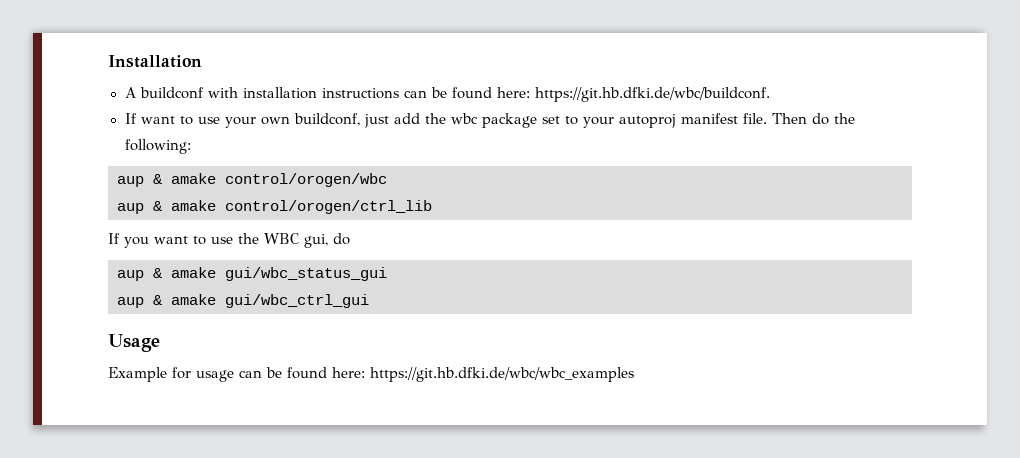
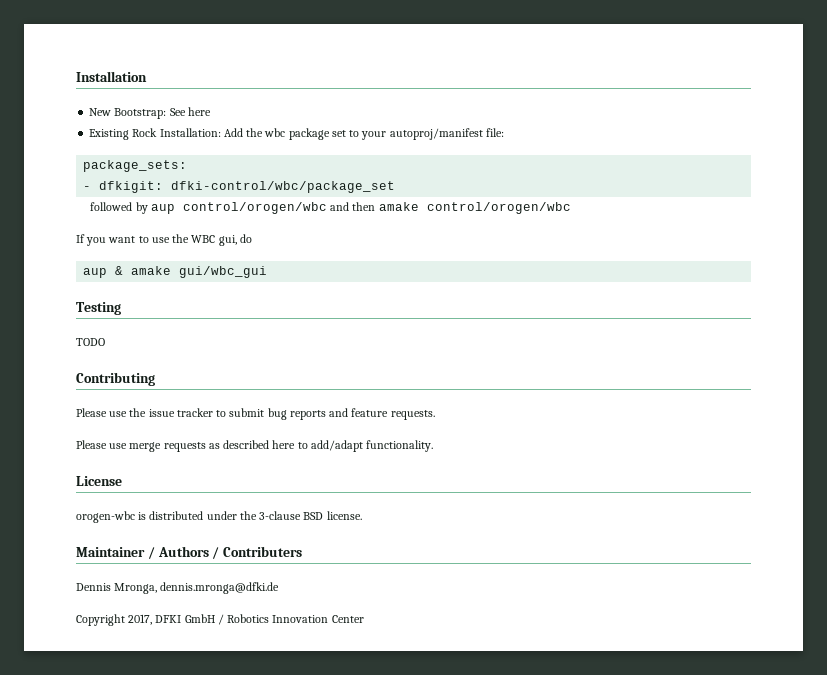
[124,87,770,102] [124,113,420,128] A buildconf with installation instructions can be found here: https://git.hb.dfki.de/wbc/buildconf. // If want to use your own buildconf, just add -> [89,107,211,119] [89,128,243,140] New Bootstrap: See here // Existing Rock Installation: Add
[618,113,855,128] [124,139,191,154] [117,173,387,187] [117,200,432,214] autoproj manifest file. Then do the following: // aup & amake control/orogen/wbc // aup & amake control/orogen/ctrl_lib -> [389,128,504,140] [83,160,188,172] [83,181,396,193] [90,202,571,214] autoproj/manifest file: // package_sets: // - dfkigit: dfki-control/wbc/package_set // followed by aup control/orogen/wbc and then amake control/orogen/wbc
[225,267,387,281] [117,294,369,308] [108,334,160,352] [108,367,634,382] gui/wbc_status_gui // aup & amake gui/wbc_ctrl_gui // Usage // Example for usage can be found here: https://git.hb.dfki.de/wbc/wbc_examples -> [179,266,268,278] [76,302,121,315] [76,338,105,346] [76,372,155,386] [76,408,435,420] [76,440,434,452] [76,476,122,486] [76,511,362,523] [76,546,303,559] [76,582,280,594] [76,614,364,626] gui/wbc_gui // Testing // TODO // Contributing // Please use the issue tracker to submit bug reports and feature requests. // Please use merge requests as described here to add/adapt functionality. // License // orogen-wbc is distributed under the 3-clause BSD license. // Maintainer / Authors / Contributers // Dennis Mronga, dennis.mronga@dfki.de // Copyright 2017, DFKI GmbH / Robotics Innovation Center

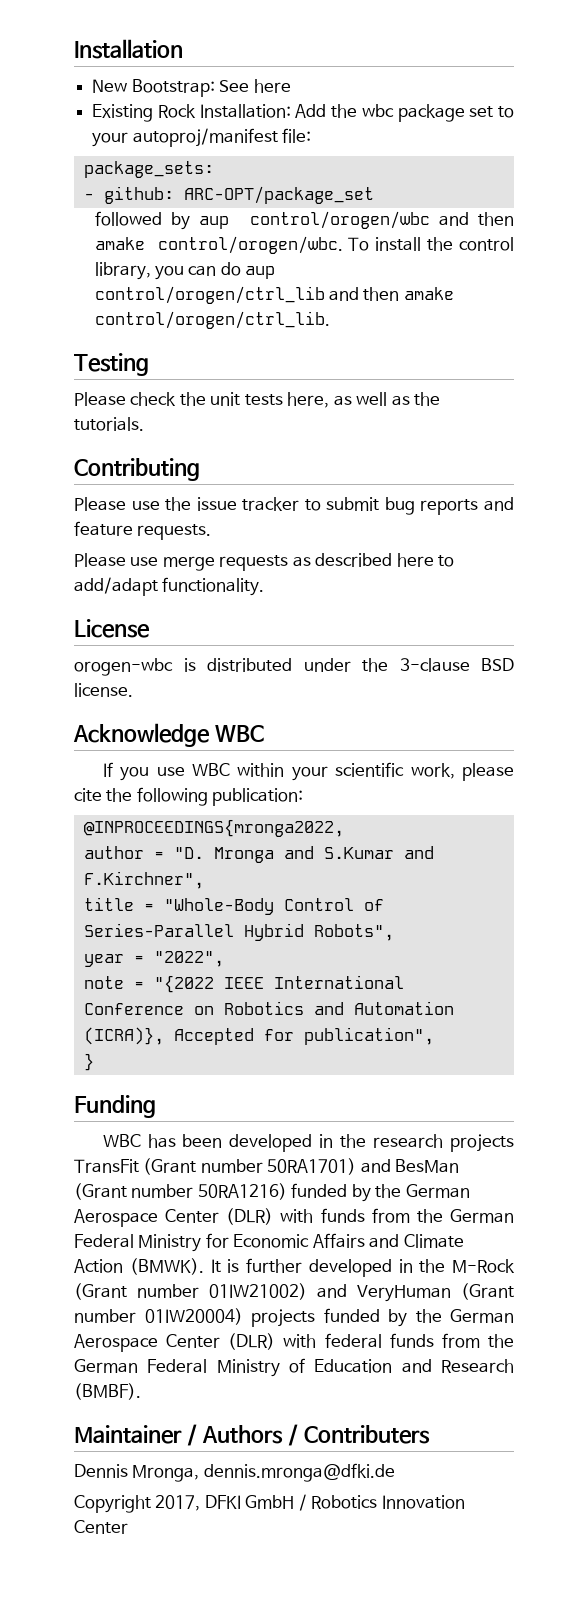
[99,181,396,193] dfkigit: dfki-control/wbc/package_set -> [103,186,374,204] github: ARC-OPT/package_set
[426,202,571,214] [76,234,252,246] [83,266,268,278] [76,302,121,315] [76,338,105,346] control/orogen/wbc // If you want to use the WBC gui, do // aup & amake gui/wbc_gui // Testing // TODO -> [157,236,514,254] [94,262,276,280] [94,286,454,304] [94,311,330,329] [74,353,149,376] [74,392,441,408] [74,417,144,431] control/orogen/wbc. To install the control library, you can do aup control/orogen/ctrl_lib and then amake control/orogen/ctrl_lib. // Testing // Please check the unit tests here, as well as the tutorials.
(362, 515) none -> [73,723,264,747] [102,762,514,781] [74,787,304,806] [83,819,344,837] [83,846,434,863] [83,871,204,889] [83,897,384,915] [83,923,394,941] [83,951,224,967] [83,975,404,993] [83,1001,454,1015] [83,1027,434,1045] [83,1053,94,1071] [74,1095,156,1118] [102,1134,514,1152] [74,1158,460,1175] [74,1183,470,1202] [74,1208,515,1227] [74,1233,464,1252] [74,1258,515,1277] [74,1283,515,1302] [74,1308,515,1327] [74,1333,514,1352] [74,1358,514,1377] [74,1383,141,1400] // Acknowledge WBC // If you use WBC within your scientific work, please cite the following publication: // @INPROCEEDINGS{mronga2022, // author = "D. Mronga and S.Kumar and F.Kirchner", // title = "Whole-Body Control of Series-Parallel Hybrid Robots", // year = "2022", // note = "{2022 IEEE International Conference on Robotics and Automation (ICRA)}, Accepted for publication", // } // Funding // WBC has been developed in the research projects TransFit (Grant number 50RA1701) and BesMan (Grant number 50RA1216) funded by the German Aerospace Center (DLR) with funds from the German Federal Ministry for Economic Affairs and Climate Action (BMWK). It is further developed in the M-Rock (Grant number 01IW21002) and VeryHuman (Grant number 01IW20004) projects funded by the German Aerospace Center (DLR) with federal funds from the German Federal Ministry of Education and Research (BMBF).

